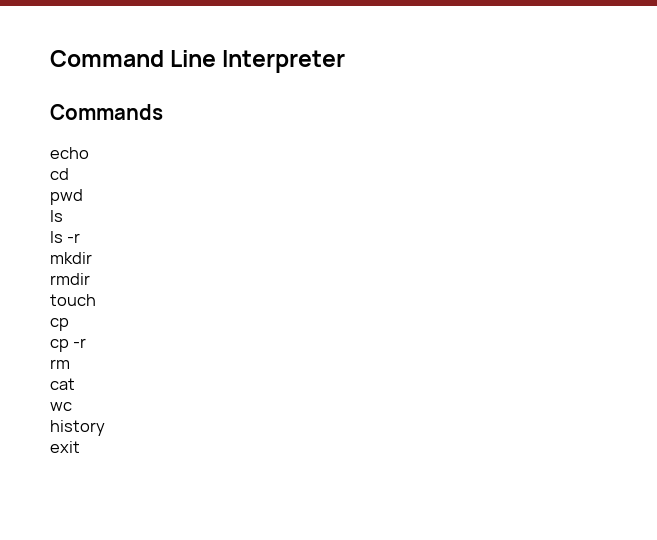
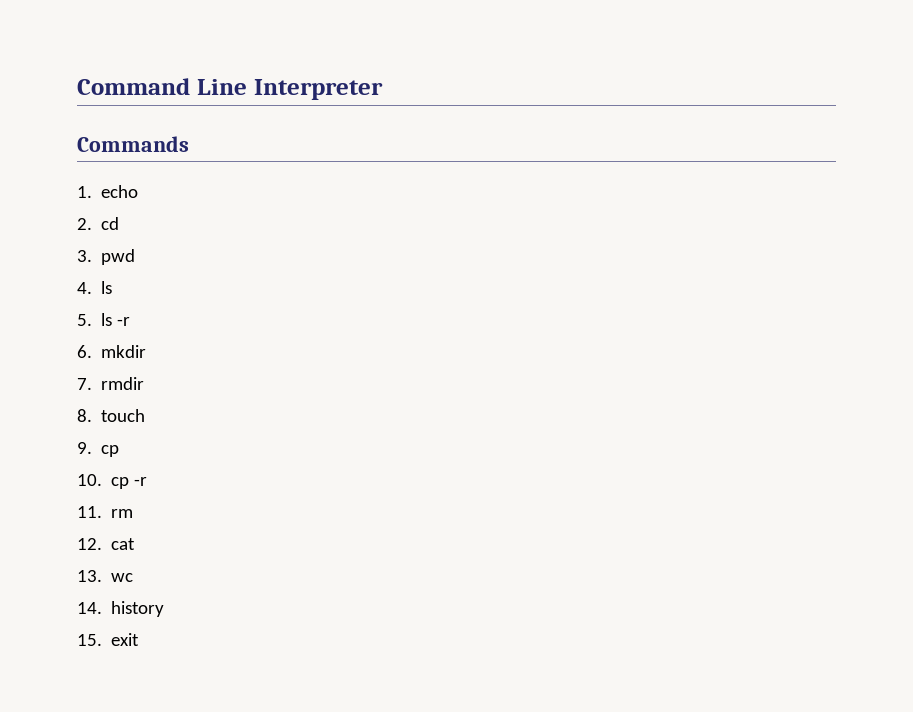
(163, 112) none -> [77,186,92,198] 1.
(89, 153) none -> [77,218,92,230] 2.
(69, 174) none -> [77,250,92,262] 3.
(83, 197) none -> [77,282,92,294] 4.
(63, 216) none -> [77,314,92,326] 5.
(81, 238) none -> [77,345,92,358] 6.
(92, 258) none -> [77,378,92,390] 7.
(90, 279) none -> [77,409,92,422] 8.
(96, 300) none -> [77,442,92,454] 9.
(69, 324) none -> [77,474,102,486] 10.
(87, 343) none -> [77,506,102,518] 11.
(70, 364) none -> [77,538,102,550] 12.
(75, 384) none -> [77,570,102,582] 13.
(72, 406) none -> [77,602,102,614] 14.
(105, 428) none -> [77,634,102,646] 15.

